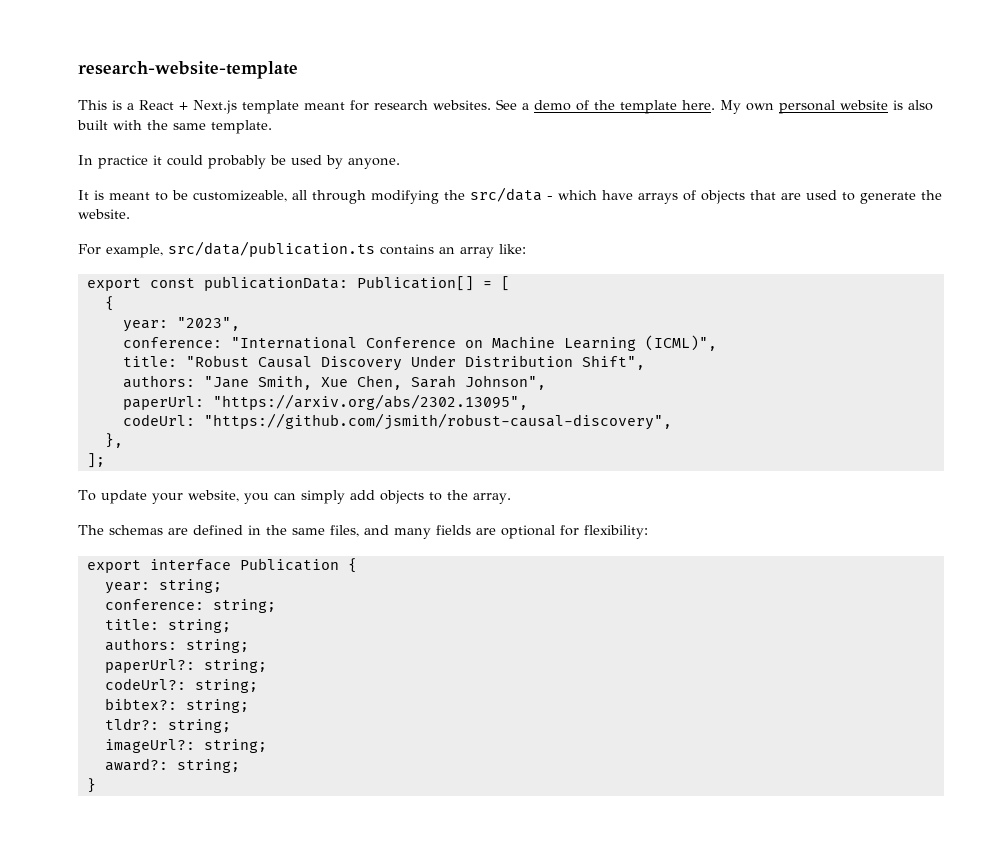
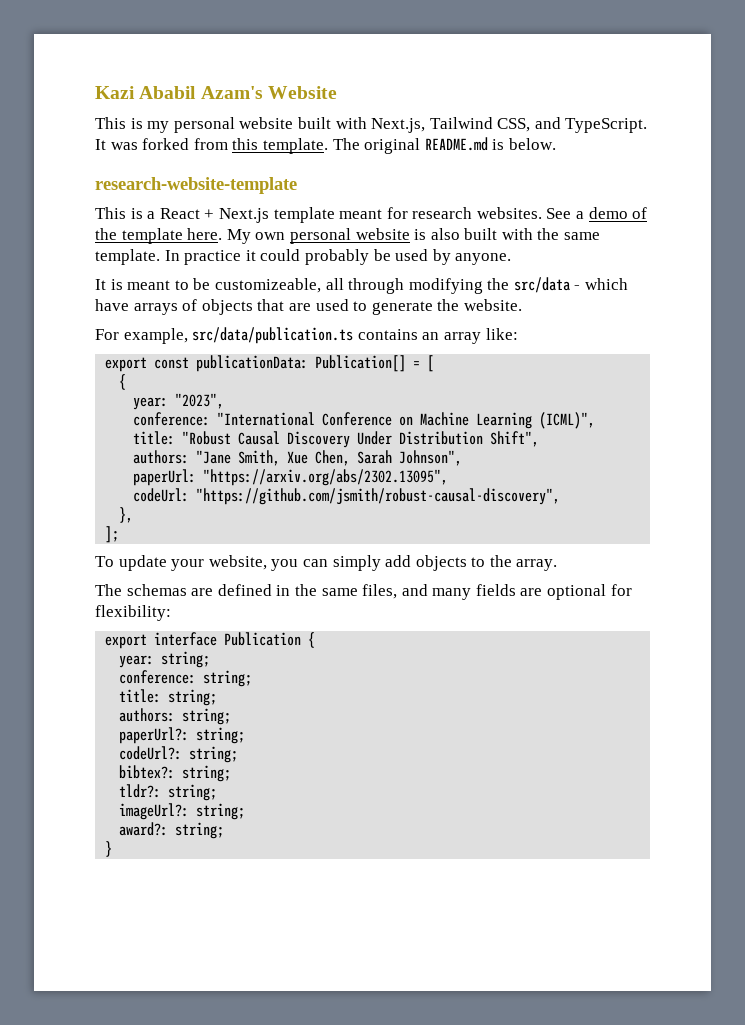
(78, 70) none -> [95,86,337,99] [95,117,648,133] [95,137,556,154] Kazi Ababil Azam's Website // This is my personal website built with Next.js, Tailwind CSS, and TypeScript. It was forked from this template. The original README.md is below. //
(272, 127) // -> (160, 257) none

